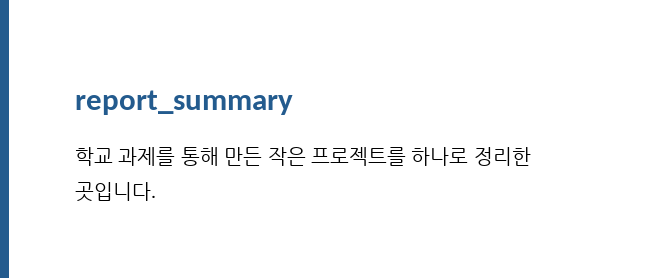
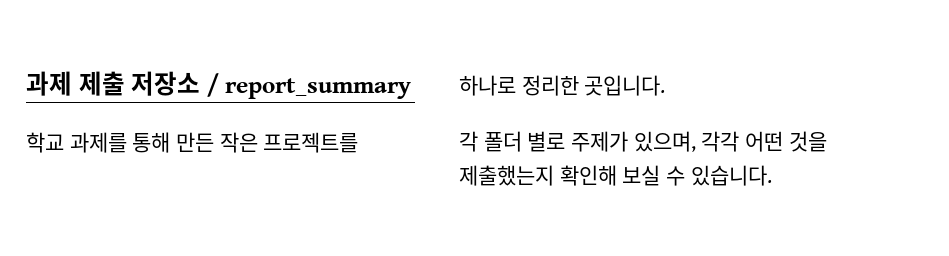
(75, 102) none -> [26,71,219,97] 과제 제출 저장소 /
(156, 192) none -> [459,131,827,152] [459,165,772,186] // 각 폴더 별로 주제가 있으며, 각각 어떤 것을 제출했는지 확인해 보실 수 있습니다.

